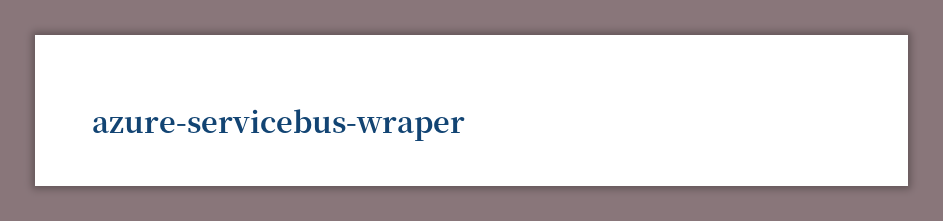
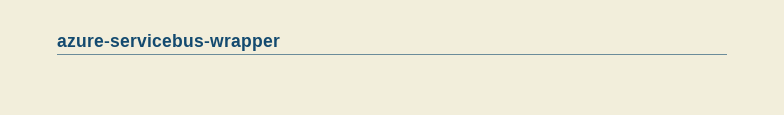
[92,109,465,141] azure-servicebus-wraper -> [57,34,280,51] azure-servicebus-wrapper

